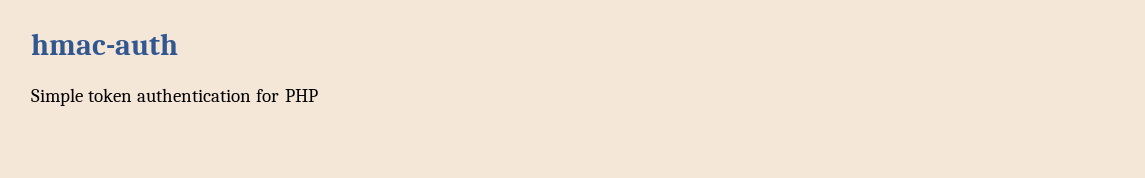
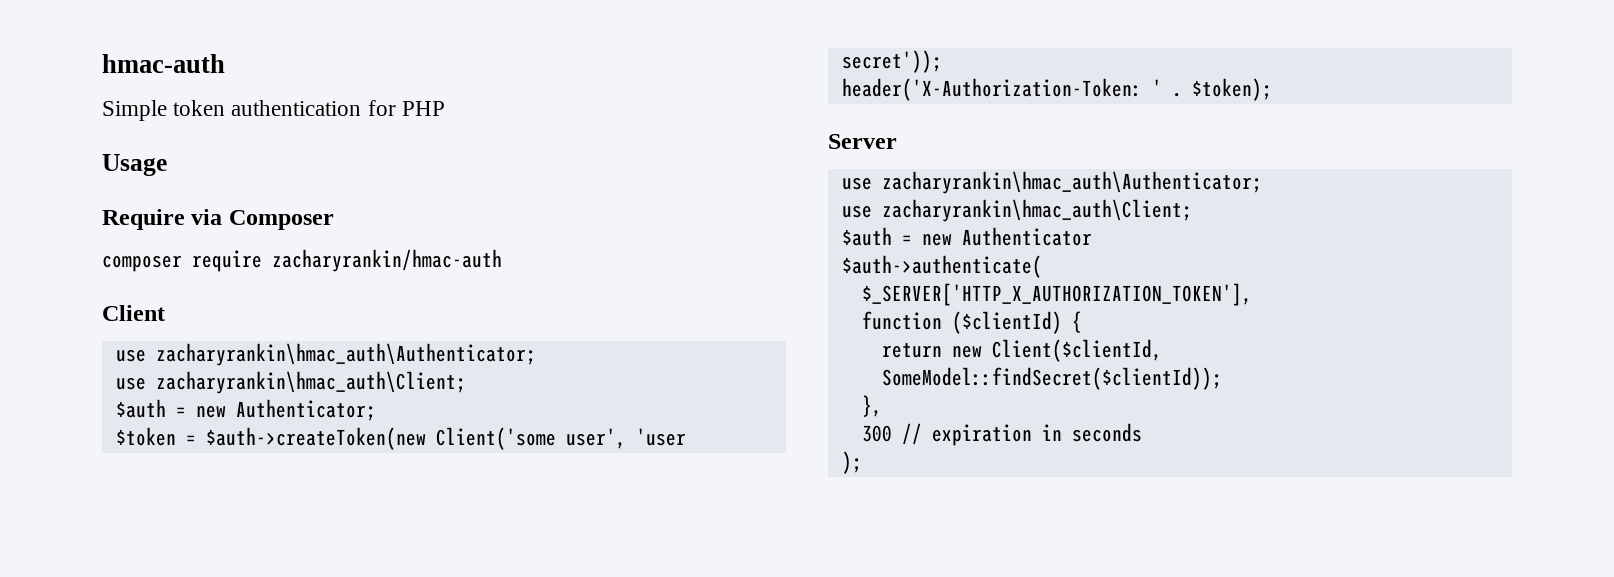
(318, 95) none -> [102,154,167,176] [102,209,334,230] [102,249,502,272] [102,305,165,321] [115,343,536,366] [115,371,466,394] [115,399,376,421] [115,427,686,450] [841,50,942,73] [841,78,1272,101] [828,134,897,149] [841,171,1262,194] [841,199,1192,222] [841,227,1092,246] [841,255,1042,278] [861,283,1252,306] [861,311,1082,334] [881,339,1162,362] [881,367,1222,390] [861,395,882,417] [861,423,1142,446] [841,451,862,474] // Usage // Require via Composer // composer require zacharyrankin/hmac-auth // Client // use zacharyrankin\hmac_auth\Authenticator; // use zacharyrankin\hmac_auth\Client; // $auth = new Authenticator; // $token = $auth->createToken(new Client('some user', 'user secret')); // header('X-Authorization-Token: ' . $token); // Server // use zacharyrankin\hmac_auth\Authenticator; // use zacharyrankin\hmac_auth\Client; // $auth = new Authenticator // $auth->authenticate( // $_SERVER['HTTP_X_AUTHORIZATION_TOKEN'], // function ($clientId) { // return new Client($clientId, SomeModel::findSecret($clientId)); // }, // 300 // expiration in seconds // );

